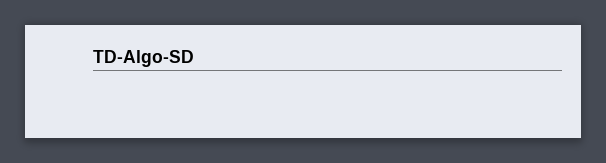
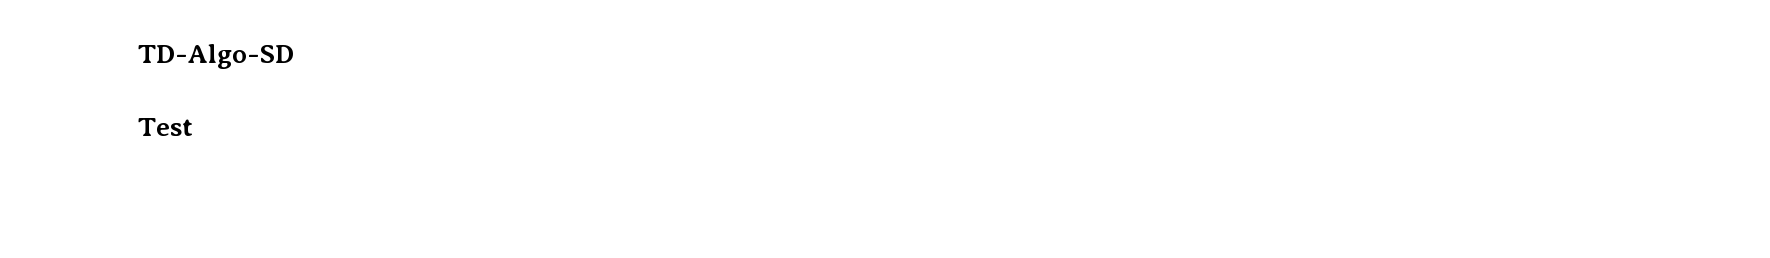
(194, 58) none -> [138,118,193,136] // Test

